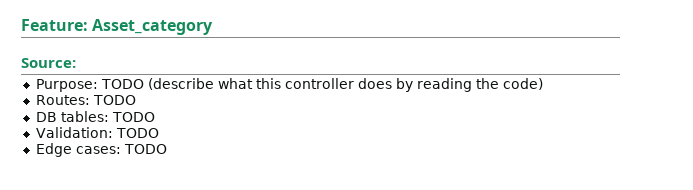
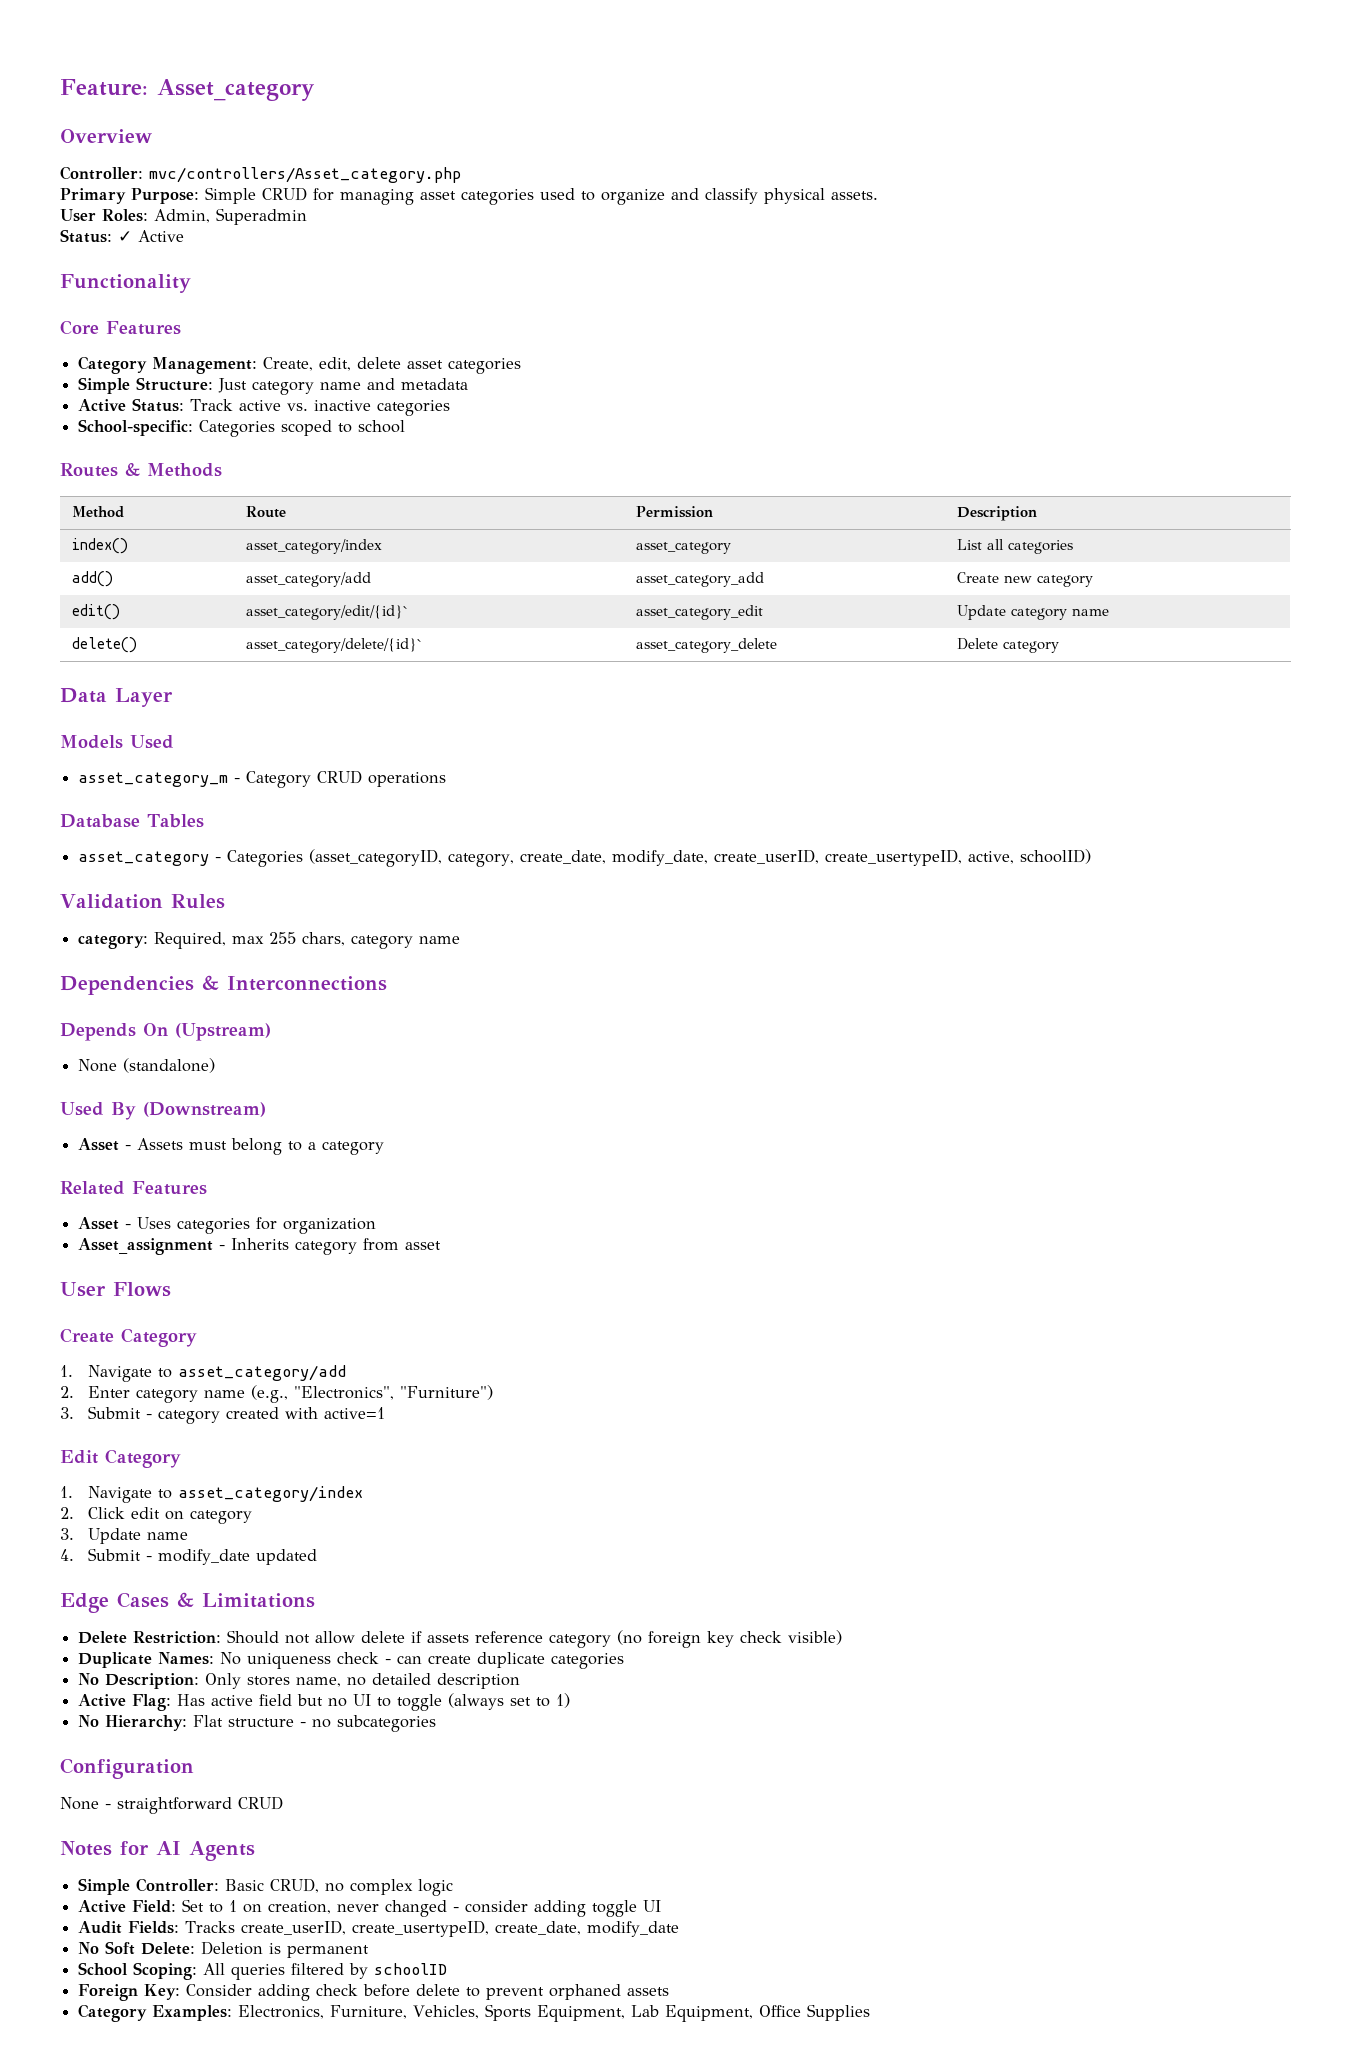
[21,58,76,68] [35,78,543,92] [35,95,136,105] [35,111,155,122] [35,127,159,138] [35,143,167,157] Source: // Purpose: TODO (describe what this controller does by reading the code) // Routes: TODO // DB tables: TODO // Validation: TODO // Edge cases: TODO -> [60,129,152,143] [60,166,461,183] [60,187,878,205] [60,208,307,225] [60,229,184,243] [60,274,191,293] [60,320,181,335] [78,356,522,374] [78,377,469,395] [78,398,451,416] [78,419,406,437] [60,463,222,477] [71,506,124,518] [245,506,286,518] [635,506,713,518] [956,506,1037,521] [71,538,128,554] [245,539,382,554] [635,542,731,554] [956,539,1073,554] [71,571,113,587] [245,572,371,587] [635,572,764,587] [956,572,1093,587] [71,604,120,620] [245,605,408,620] [635,605,763,620] [956,605,1109,620] [71,637,137,653] [245,638,422,653] [635,638,777,653] [956,638,1059,653] [60,688,173,707] [60,735,174,749] [78,770,447,788] [60,814,204,828] [78,849,1092,867] [60,894,225,909] [78,932,461,949] [60,975,387,995] [60,1023,271,1041] [78,1058,216,1073] [60,1102,266,1120] [78,1138,385,1155] [60,1181,207,1195] [78,1217,377,1234] [78,1238,442,1255] [60,1282,171,1297] [60,1328,197,1347] [60,1365,346,1382] [60,1385,493,1403] [60,1406,385,1424] [60,1449,181,1468] [60,1486,363,1503] [60,1507,252,1524] [60,1528,188,1544] [60,1548,317,1565] [60,1592,315,1613] [78,1630,843,1648] [78,1652,625,1669] [78,1673,521,1689] [78,1693,571,1711] [78,1715,437,1732] [60,1758,194,1779] [60,1796,283,1814] [60,1841,255,1861] [78,1878,454,1896] [78,1899,662,1917] [78,1920,680,1937] [78,1941,370,1958] [78,1962,448,1980] [78,1984,670,2001] [78,2004,871,2022] Overview // Controller: mvc/controllers/Asset_category.php // Primary Purpose: Simple CRUD for managing asset categories used to organize and classify physical assets. // User Roles: Admin, Superadmin // Status: ✓ Active // Functionality // Core Features // Category Management: Create, edit, delete asset categories // Simple Structure: Just category name and metadata // Active Status: Track active vs. inactive categories // School-specific: Categories scoped to school // Routes & Methods // Method | Route | Permission | Description // index() | asset_category/index | asset_category | List all categories // add() | asset_category/add | asset_category_add | Create new category // edit() | asset_category/edit/{id}` | asset_category_edit | Update category name // delete() | asset_category/delete/{id}` | asset_category_delete | Delete category // Data Layer // Models Used // asset_category_m - Category CRUD operations // Database Tables // asset_category - Categories (asset_categoryID, category, create_date, modify_date, create_userID, create_usertypeID, active, schoolID) // Validation Rules // category: Required, max 255 chars, category name // Dependencies & Interconnections // Depends On (Upstream) // None (standalone) // Used By (Downstream) // Asset - Assets must belong to a category // Related Features // Asset - Uses categories for organization // Asset_assignment - Inherits category from asset // User Flows // Create Category // 1. Navigate to asset_category/add // 2. Enter category name (e.g., "Electronics", "Furniture") // 3. Submit - category created with active=1 // Edit Category // 1. Navigate to asset_category/index // 2. Click edit on category // 3. Update name // 4. Submit - modify_date updated // Edge Cases & Limitations // Delete Restriction: Should not allow delete if assets reference category (no foreign key check visible) // Duplicate Names: No uniqueness check - can create duplicate categories // No Description: Only stores name, no detailed description // Active Flag: Has active field but no UI to toggle (always set to 1) // No Hierarchy: Flat structure - no subcategories // Configuration // None - straightforward CRUD // Notes for AI Agents // Simple Controller: Basic CRUD, no complex logic // Active Field: Set to 1 on creation, never changed - consider adding toggle UI // Audit Fields: Tracks create_userID, create_usertypeID, create_date, modify_date // No Soft Delete: Deletion is permanent // School Scoping: All queries filtered by schoolID // Foreign Key: Consider adding check before delete to prevent orphaned assets // Category Examples: Electronics, Furniture, Vehicles, Sports Equipment, Lab Equipment, Office Supplies

